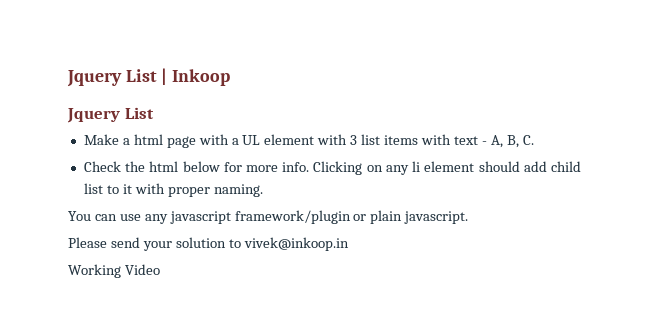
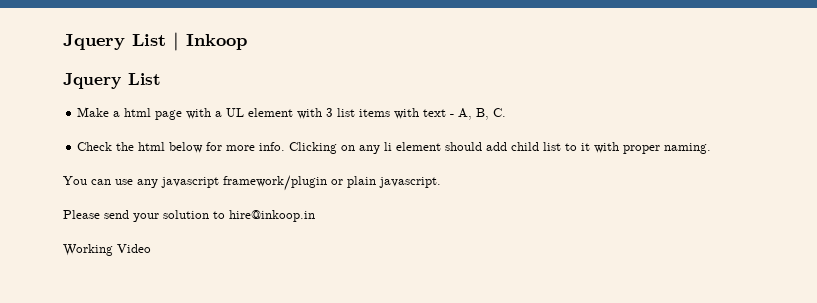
[243,237,349,251] vivek@inkoop.in -> [229,210,315,222] hire@inkoop.in

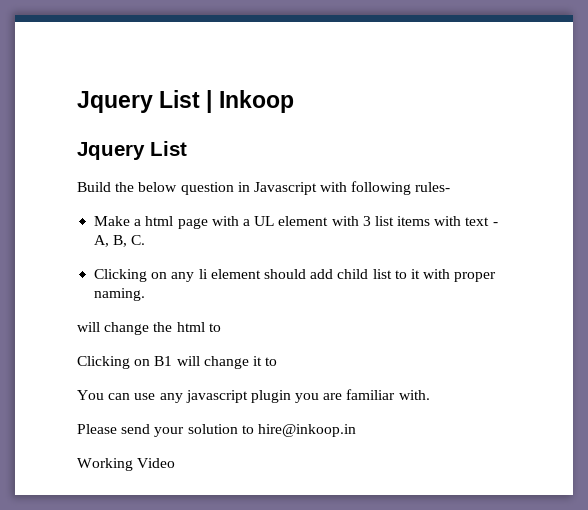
(161, 79) none -> [77,181,451,195] // Build the below question in Javascript with following rules-
[77,142,286,153] Check the html below for more info. -> (146, 240) none
(712, 148) none -> [77,322,221,335] [77,356,278,369] // will change the html to // Clicking on B1 will change it to
[223,175,441,191] framework/plugin or plain javascript. -> [250,389,430,403] plugin you are familiar with.

